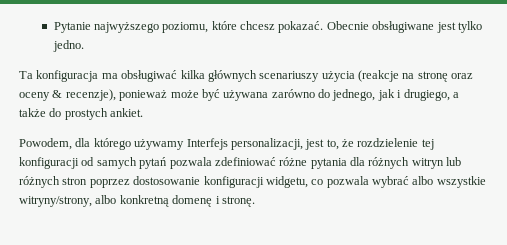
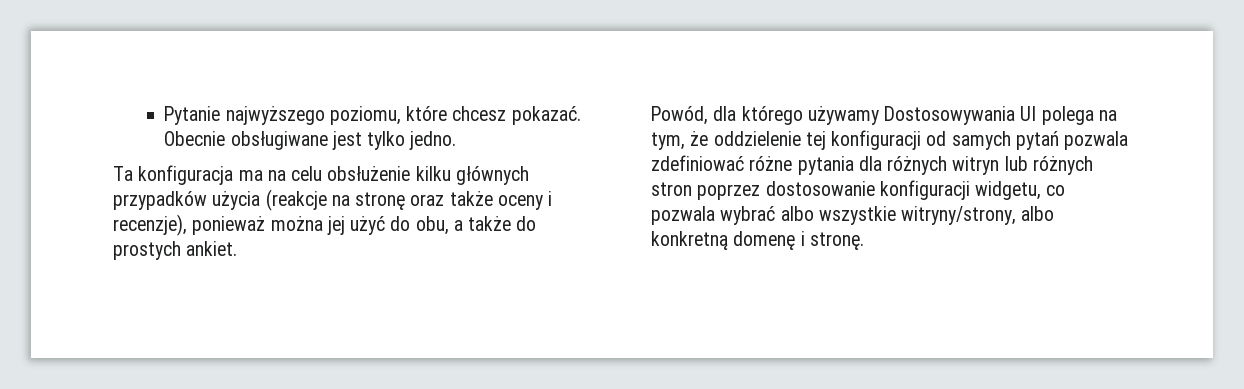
[121,70,320,82] obsługiwać kilka głównych scenariuszy -> [267,166,529,185] [113,191,207,210] na celu obsłużenie kilku głównych przypadków
[19,89,450,101] oceny & recenzje), ponieważ może być używana zarówno do jednego, jak i drugiego, -> [449,191,553,210] [113,214,449,236] także oceny i recenzje), ponieważ można jej użyć do obu,
[19,138,72,150] Powodem, -> [651,106,708,125] Powód,
[186,138,419,150] Interfejs personalizacji, jest to, że rozdzielenie -> [884,106,1117,125] [651,131,801,150] Dostosowywania UI polega na tym, że oddzielenie

